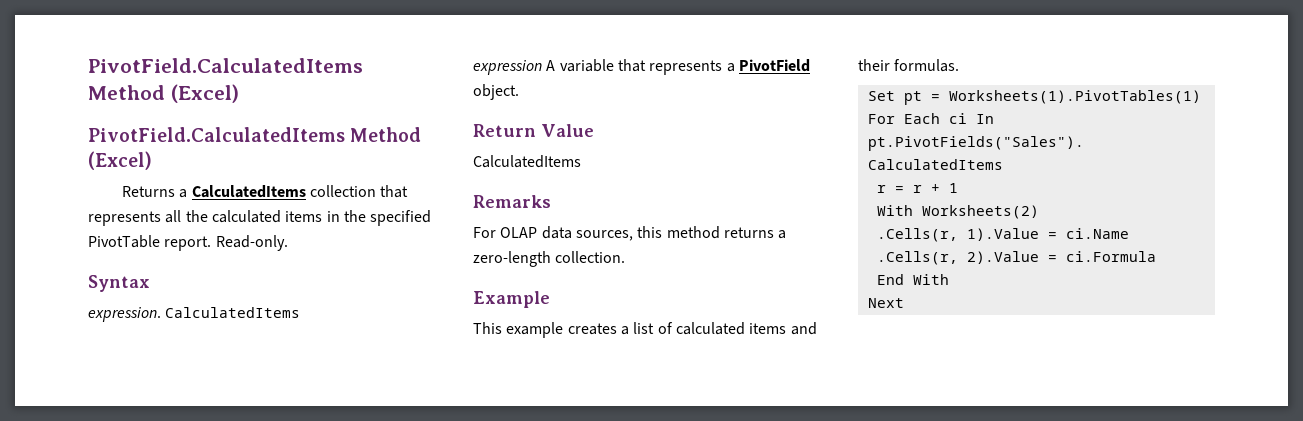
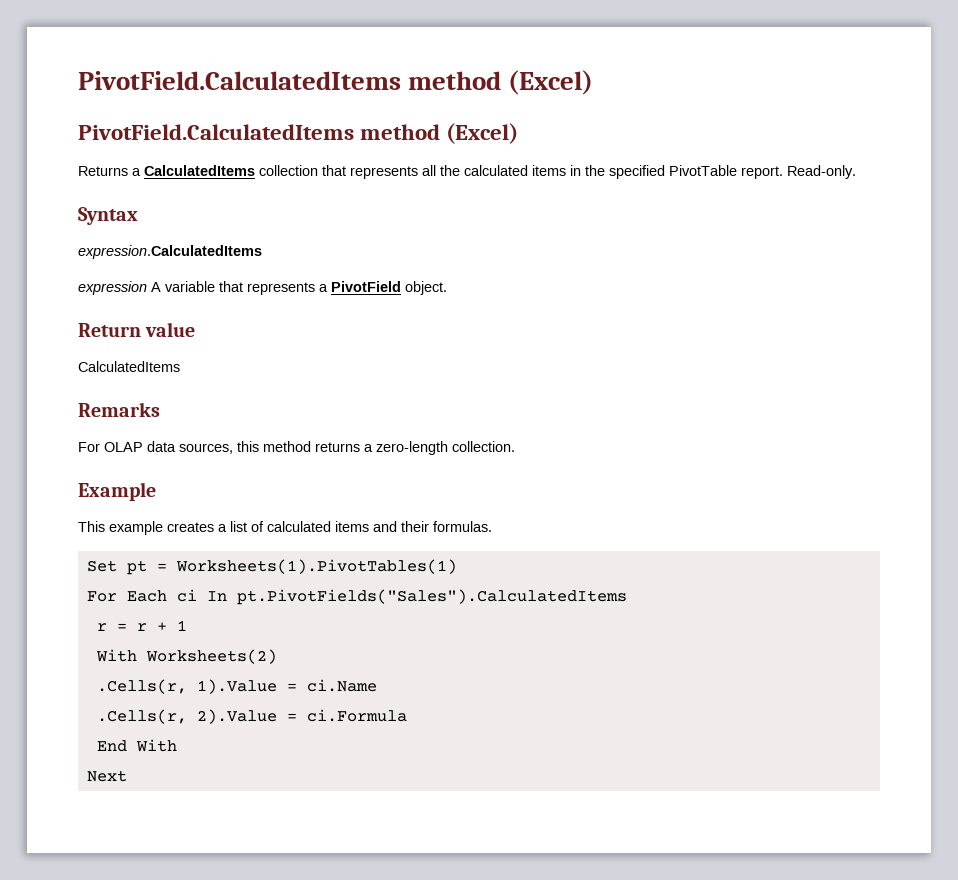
[88,58,363,73] [88,85,165,100] PivotField.CalculatedItems Method -> [78,71,502,90] PivotField.CalculatedItems method
[350,127,422,142] Method -> [360,124,441,140] method
[88,307,301,322] expression. CalculatedItems -> [78,245,262,259] expression.CalculatedItems
[541,124,594,137] Value -> [145,322,196,337] value

